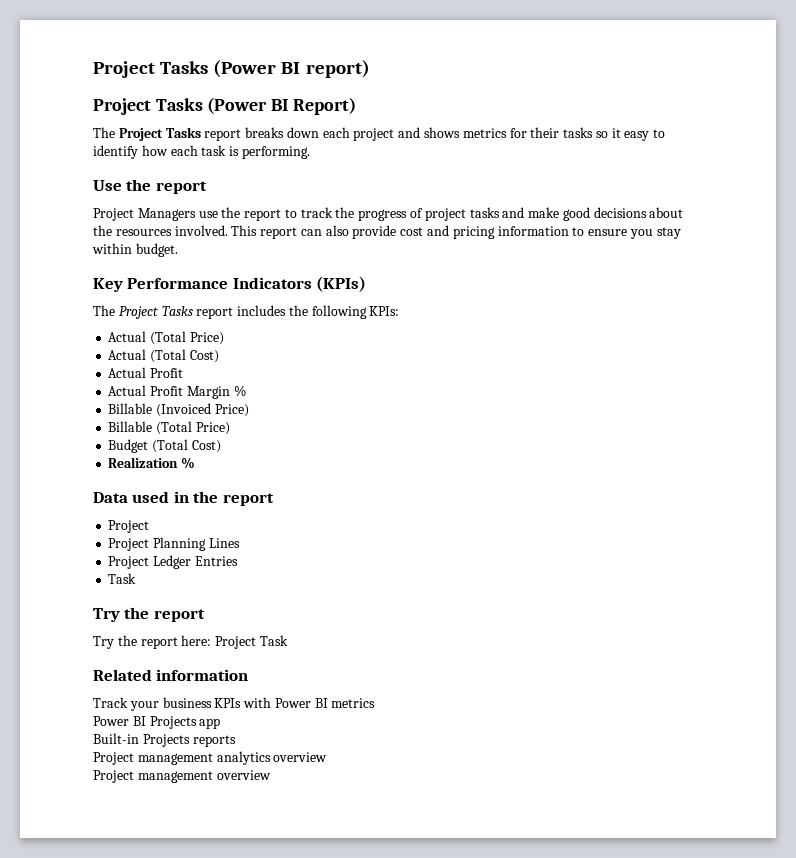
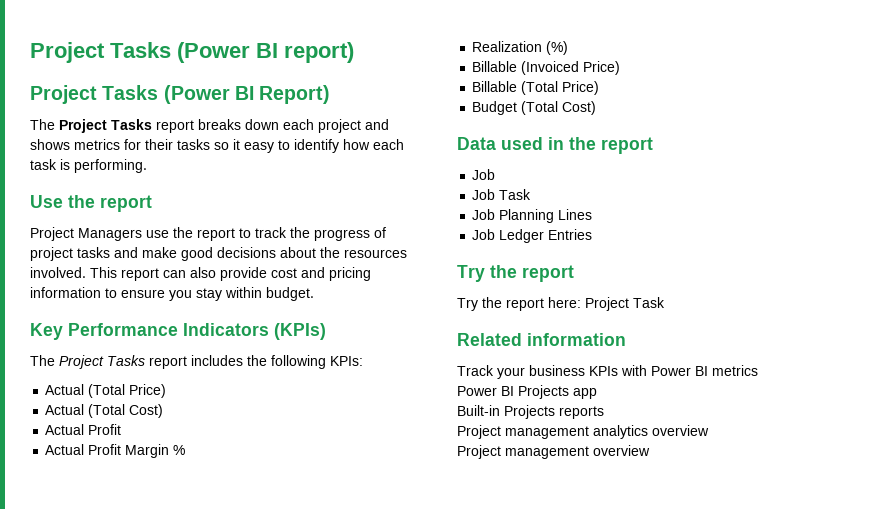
(246, 391) none -> [472,41,569,55] // Realization (%)
[108,457,196,469] // Realization % -> (597, 108) none
[108,520,150,533] [108,538,150,551] Project // Project -> [472,169,496,180] [472,189,532,200] [472,209,496,220] Job // Job Task // Job
[108,556,150,569] Project -> [472,229,496,240] Job
[108,573,137,584] // Task -> (593, 234) none

